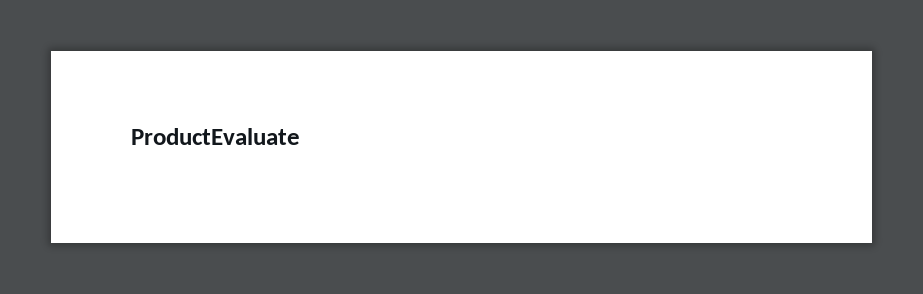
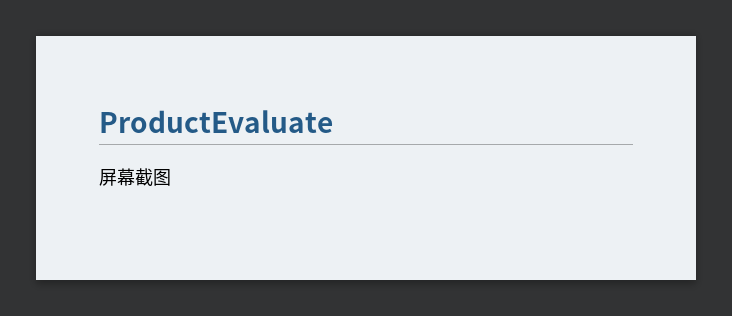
(300, 136) none -> [99,168,171,186] // 屏幕截图

